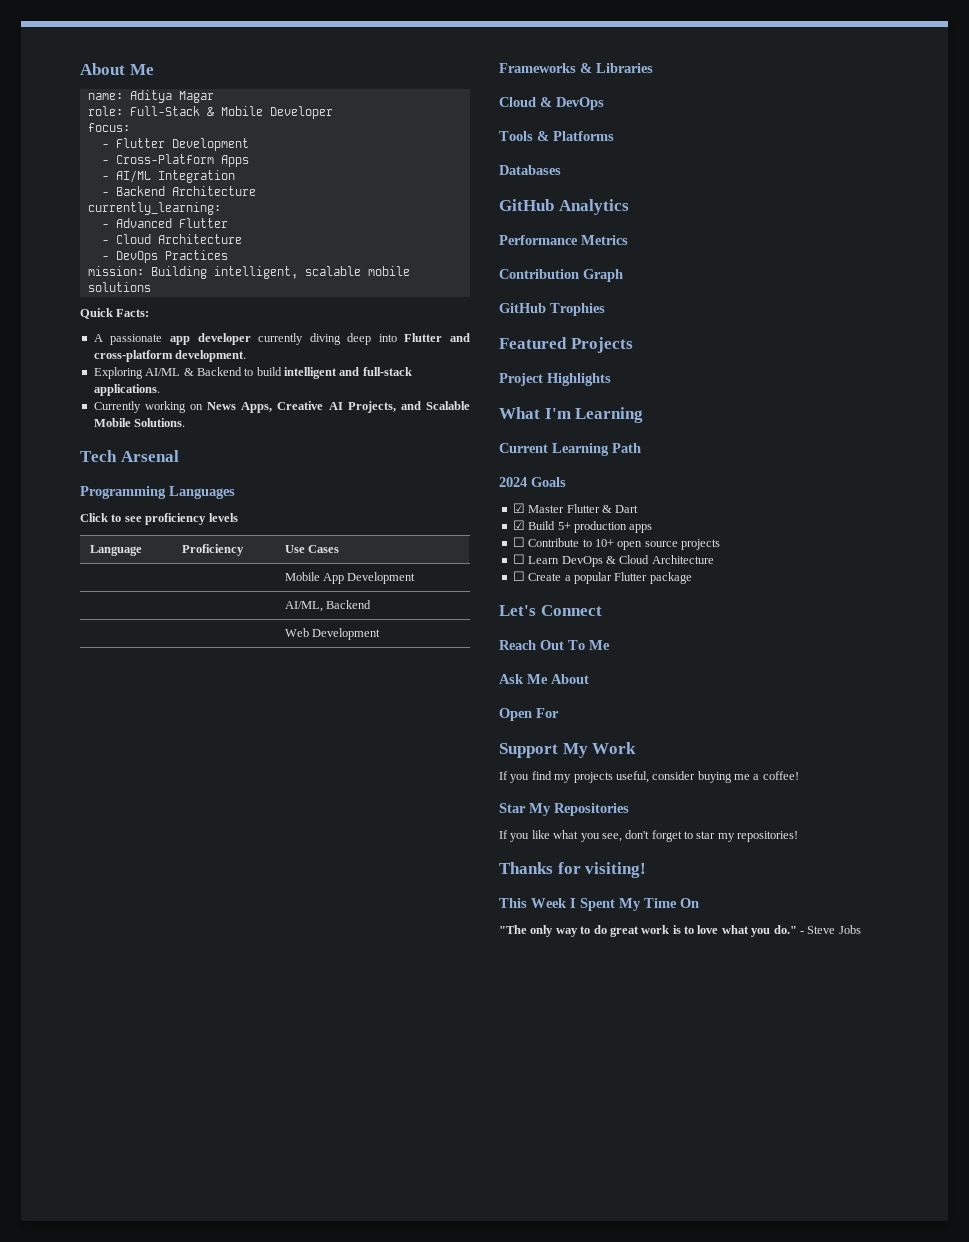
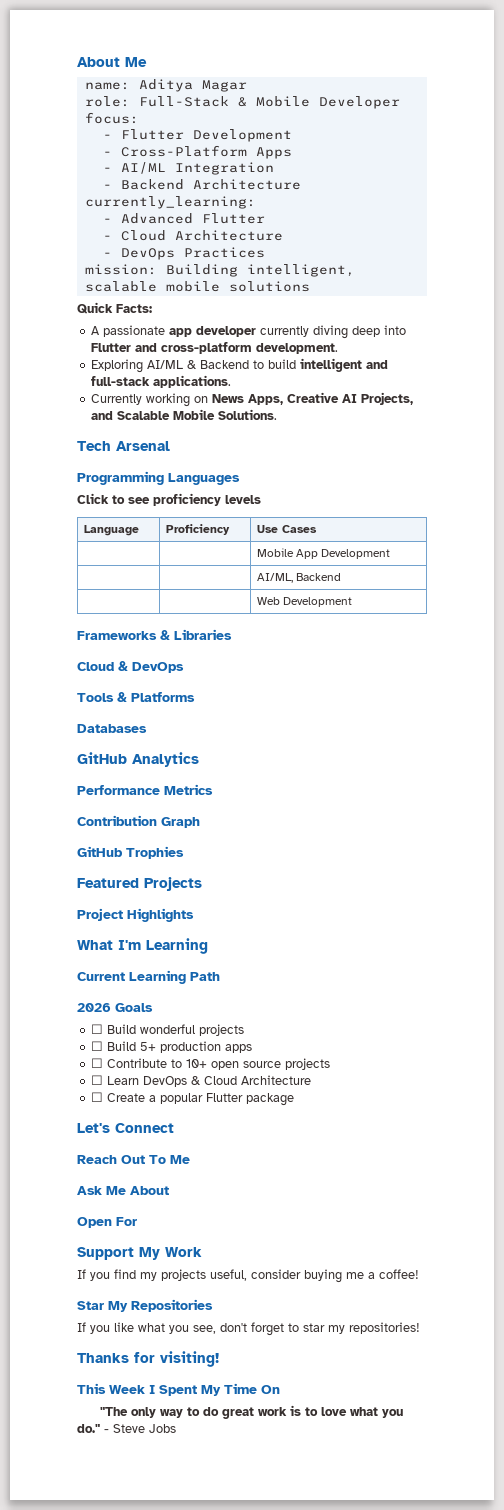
[499,477,527,487] 2024 -> [77,1003,111,1012] 2026
[512,503,639,513] [512,520,525,530] ☑ Master Flutter & Dart // ☑ -> [91,1024,245,1036] [91,1041,104,1051] ☐ Build wonderful projects // ☐

